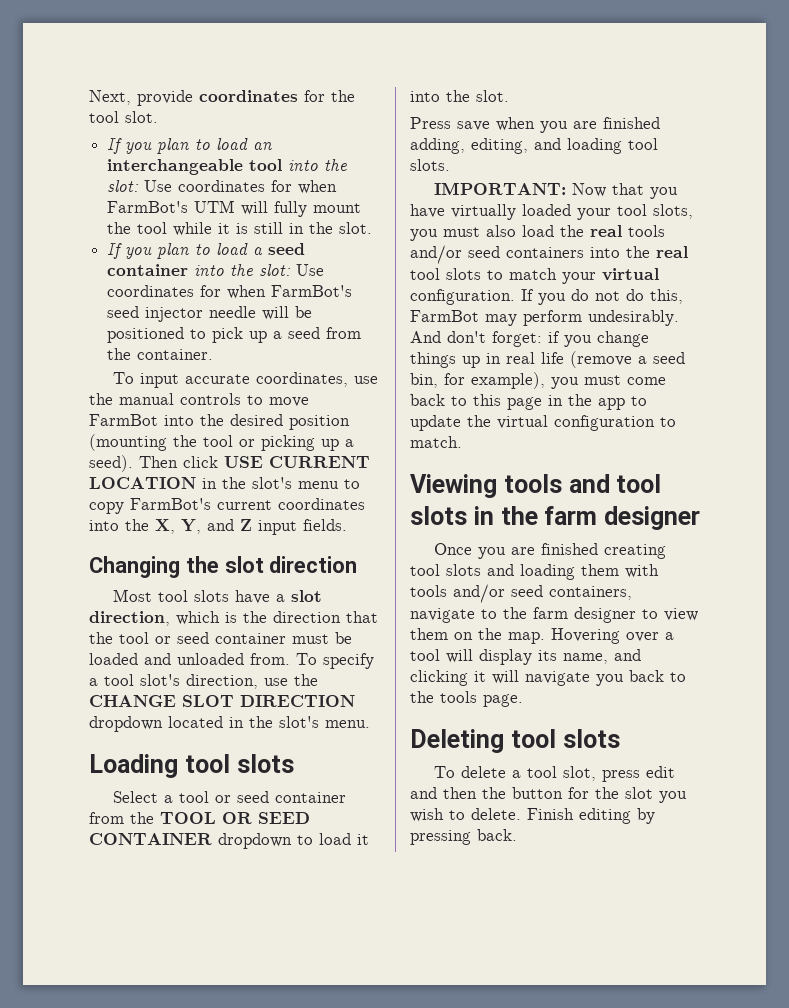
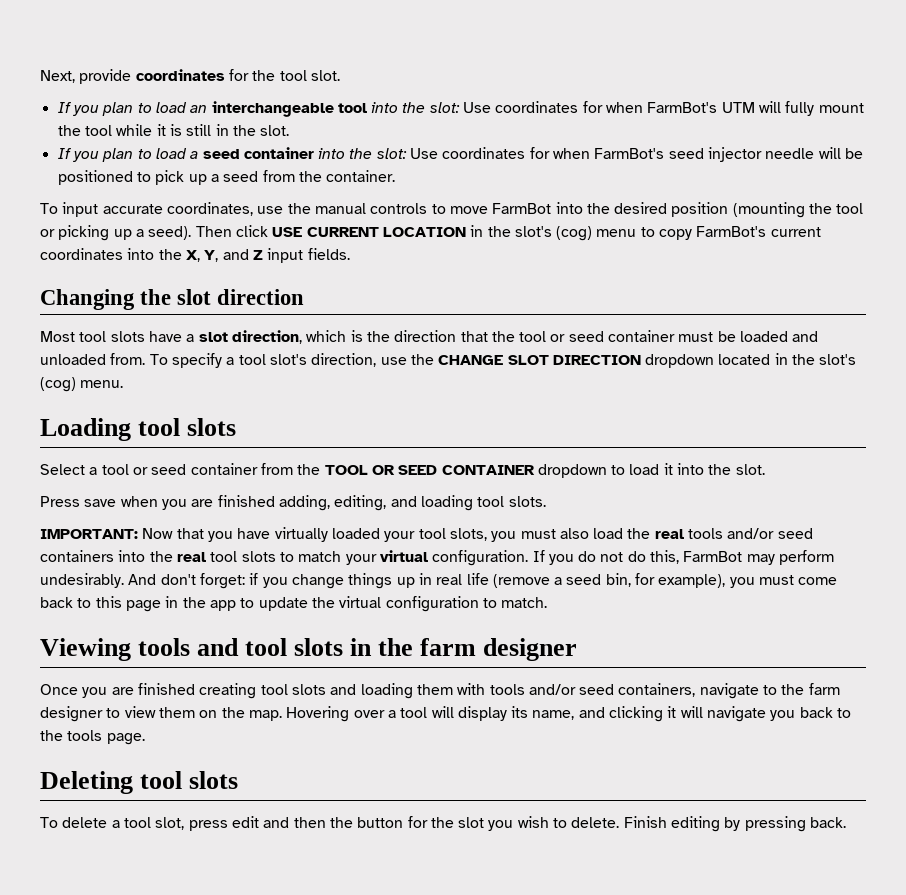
(292, 483) none -> [556,226,593,241] (cog)
(319, 722) none -> [40,377,76,392] (cog)

